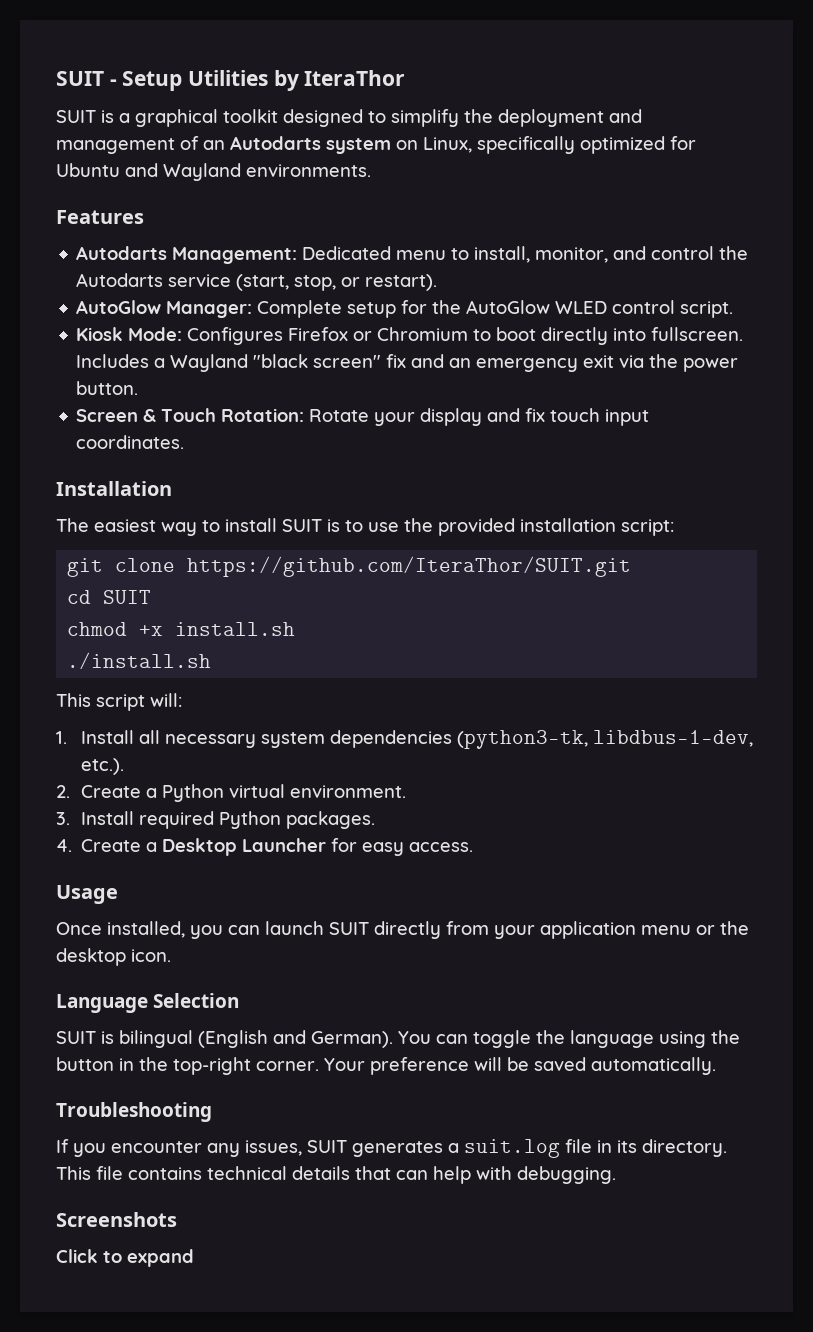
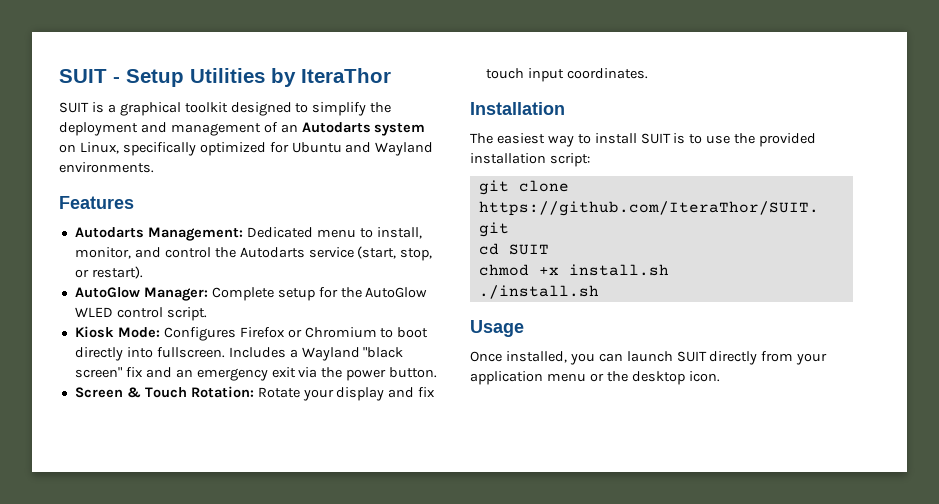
[56,693,182,711] [56,730,753,749] [80,758,124,775] [56,784,406,802] [56,811,375,829] [56,838,474,856] // This script will: // 1. Install all necessary system dependencies (python3-tk, libdbus-1-dev, etc.). // 2. Create a Python virtual environment. // 3. Install required Python packages. // 4. Create a Desktop Launcher for easy access. -> (599, 292) none
[56,993,240,1013] [56,1030,740,1048] [56,1057,716,1075] [56,1102,212,1122] [56,1139,727,1158] [56,1166,616,1184] [56,1212,177,1227] [56,1249,194,1267] // Language Selection // SUIT is bilingual (English and German). You can toggle the language using the button in the top-right corner. Your preference will be saved automatically. // Troubleshooting // If you encounter any issues, SUIT generates a suit.log file in its directory. This file contains technical details that can help with debugging. // Screenshots // Click to expand -> (720, 376) none

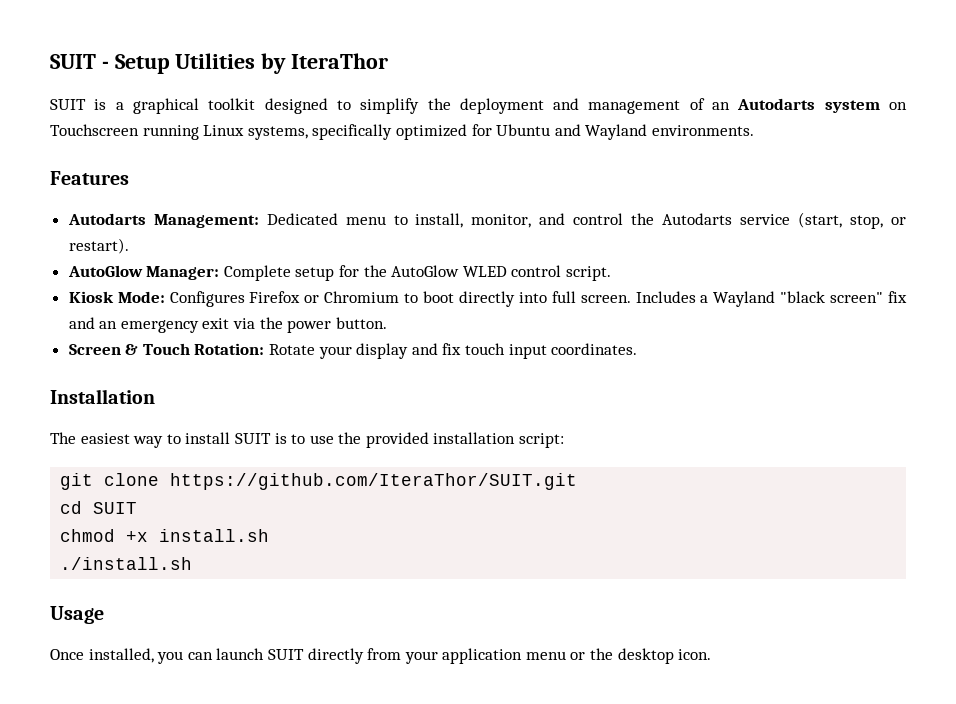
[79,142,119,154] Linux, -> [50,124,308,140] Touchscreen running Linux systems,
[156,347,225,358] fullscreen. -> [551,291,631,303] full screen.

